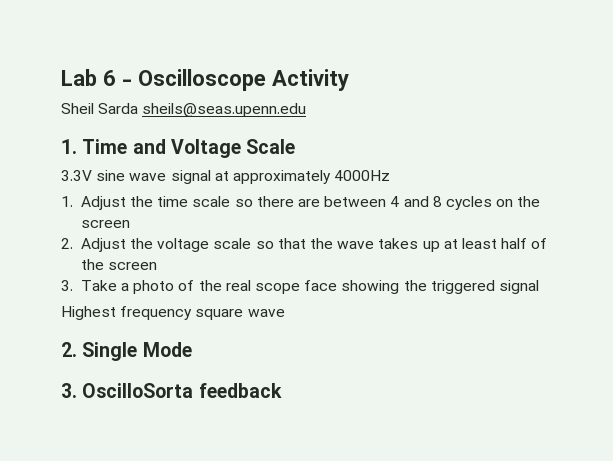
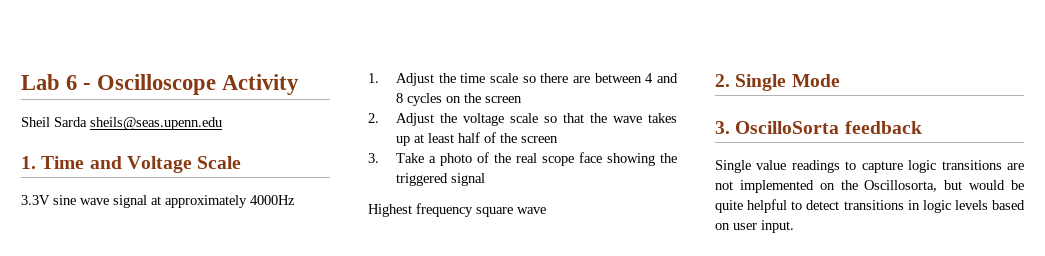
(282, 390) none -> [715,160,1024,173] [715,180,1024,193] [715,199,1025,213] [715,220,794,233] // Single value readings to capture logic transitions are not implemented on the Oscillosorta, but would be quite helpful to detect transitions in logic levels based on user input.

